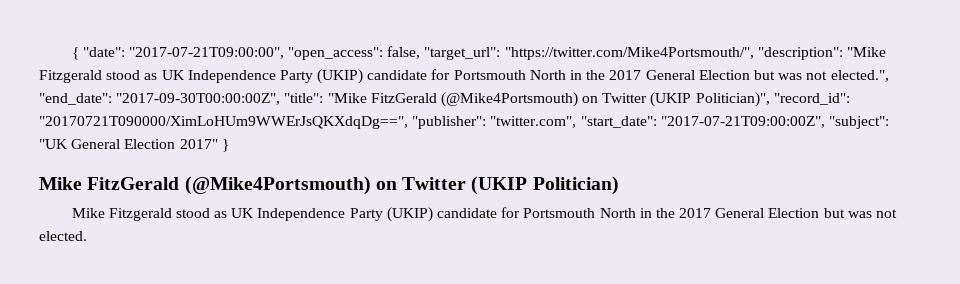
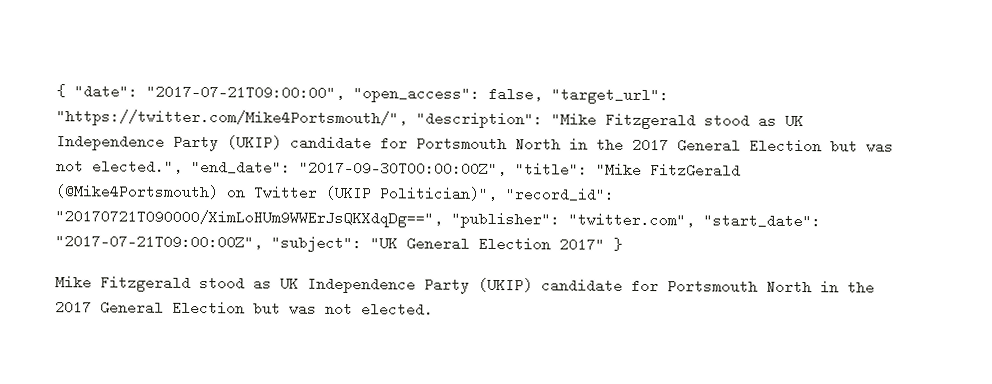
[39,176,619,195] // Mike FitzGerald (@Mike4Portsmouth) on Twitter (UKIP Politician) -> (623, 244) none

